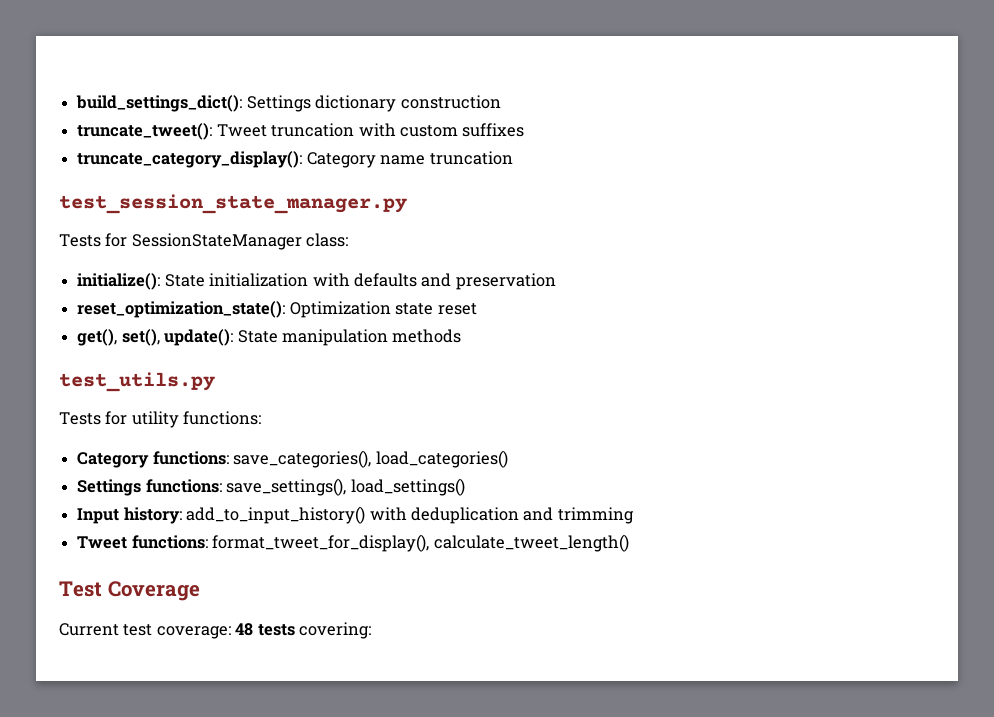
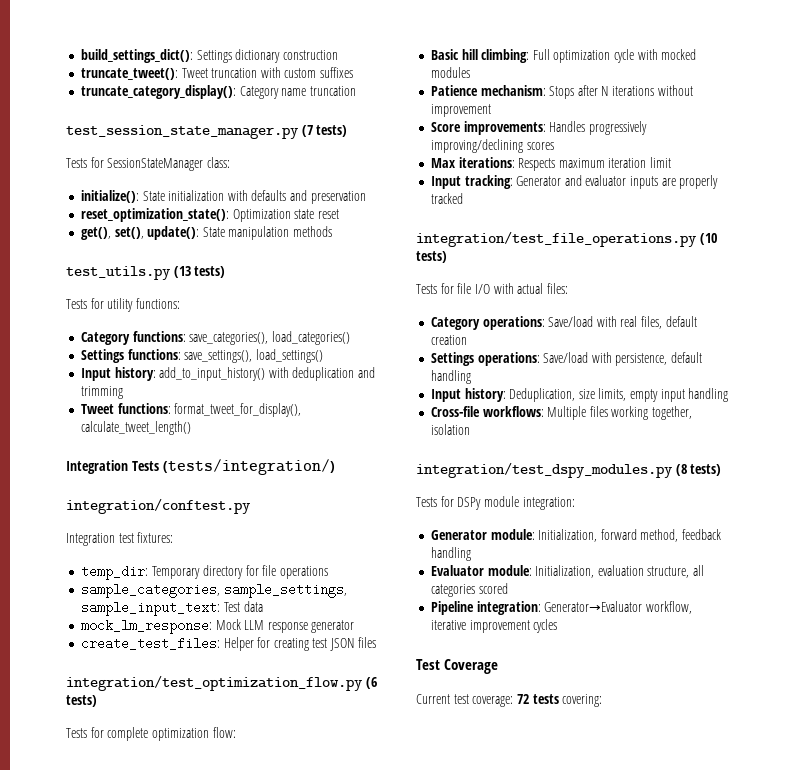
(407, 204) none -> [301,125,348,137] (7 tests)
(215, 382) none -> [173,266,226,278] (13 tests)
(629, 543) none -> [66,459,335,475] [66,498,251,514] [66,532,174,546] [80,565,329,580] [80,583,347,598] [80,601,264,616] [80,619,355,634] [80,637,376,651] [66,675,377,691] [66,695,97,707] [66,727,236,741] [430,49,697,63] [430,67,470,78] [430,85,693,99] [430,104,491,117] [430,121,647,135] [430,139,554,153] [430,157,672,171] [430,175,719,189] [430,193,463,204] [416,231,717,247] [416,251,447,263] [416,283,568,294] [430,316,697,330] [430,335,467,345] [430,352,703,366] [430,370,471,384] [430,388,729,402] [430,406,693,420] [430,424,470,435] [416,462,722,478] [416,496,575,510] [430,529,722,542] [430,547,471,561] [430,565,705,578] [430,583,508,597] [430,601,692,615] [430,619,558,633] // Integration Tests (tests/integration/) // integration/conftest.py // Integration test fixtures: // temp_dir: Temporary directory for file operations // sample_categories, sample_settings, sample_input_text: Test data // mock_lm_response: Mock LLM response generator // create_test_files: Helper for creating test JSON files // integration/test_optimization_flow.py (6 tests) // Tests for complete optimization flow: // Basic hill climbing: Full optimization cycle with mocked modules // Patience mechanism: Stops after N iterations without improvement // Score improvements: Handles progressively improving/declining scores // Max iterations: Respects maximum iteration limit // Input tracking: Generator and evaluator inputs are properly tracked // integration/test_file_operations.py (10 tests) // Tests for file I/O with actual files: // Category operations: Save/load with real files, default creation // Settings operations: Save/load with persistence, default handling // Input history: Deduplication, size limits, empty input handling // Cross-file workflows: Multiple files working together, isolation // integration/test_dspy_modules.py (8 tests) // Tests for DSPy module integration: // Generator module: Initialization, forward method, feedback handling // Evaluator module: Initialization, evaluation structure, all categories scored // Pipeline integration: Generator→Evaluator workflow, iterative improvement cycles
[235,623,254,636] 48 -> [516,694,529,704] 72

